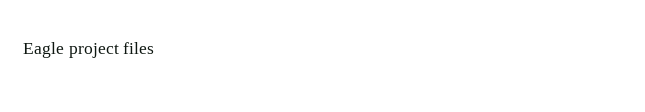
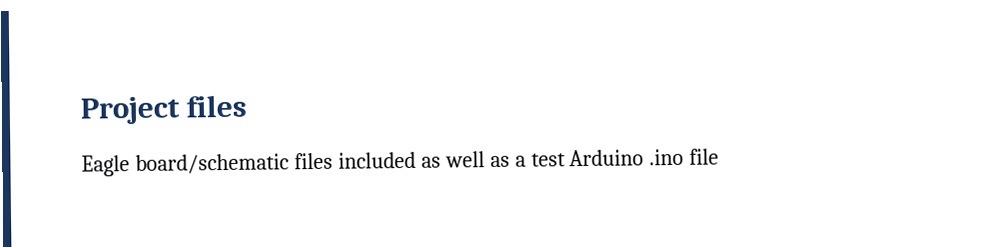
[23,42,155,58] Eagle project files -> [80,94,248,125] [81,148,720,177] Project files // Eagle board/schematic files included as well as a test Arduino .ino file

